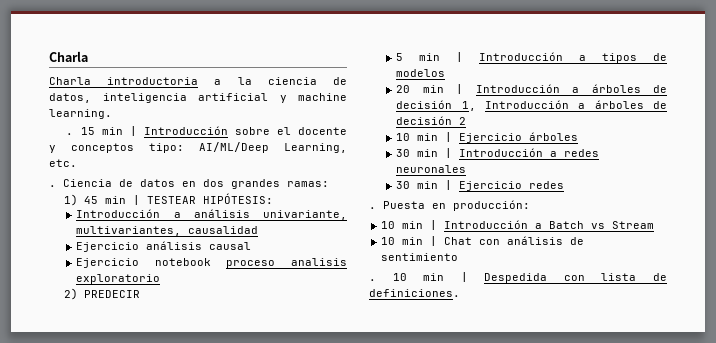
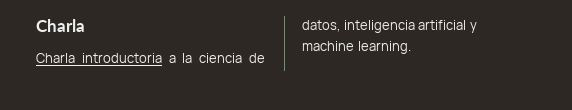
[66,126,347,136] [49,142,347,153] [49,159,77,167] [49,179,329,189] [64,193,273,206] [76,209,347,220] [76,226,259,236] [76,241,252,252] [76,258,347,268] [76,274,161,284] [64,288,140,300] [396,52,667,63] [396,69,446,77] [396,84,667,94] [396,100,667,111] [396,116,467,125] [396,132,579,143] [396,148,600,158] [396,165,467,173] [396,180,565,191] [369,200,530,211] [381,220,655,230] [381,236,585,246] [381,253,459,261] [369,272,667,283] [369,289,460,297] // . 15 min | Introducción sobre el docente y conceptos tipo: AI/ML/Deep Learning, etc. // . Ciencia de datos en dos grandes ramas: // 1) 45 min | TESTEAR HIPÓTESIS: // Introducción a análisis univariante, multivariantes, causalidad // Ejercicio análisis causal // Ejercicio notebook proceso analisis exploratorio // 2) PREDECIR // 5 min | Introducción a tipos de modelos // 20 min | Introducción a árboles de decisión 1, Introducción a árboles de decisión 2 // 10 min | Ejercicio árboles // 30 min | Introducción a redes neuronales // 30 min | Ejercicio redes // . Puesta en producción: // 10 min | Introducción a Batch vs Stream // 10 min | Chat con análisis de sentimiento // . 10 min | Despedida con lista de definiciones. -> (411, 47) none

